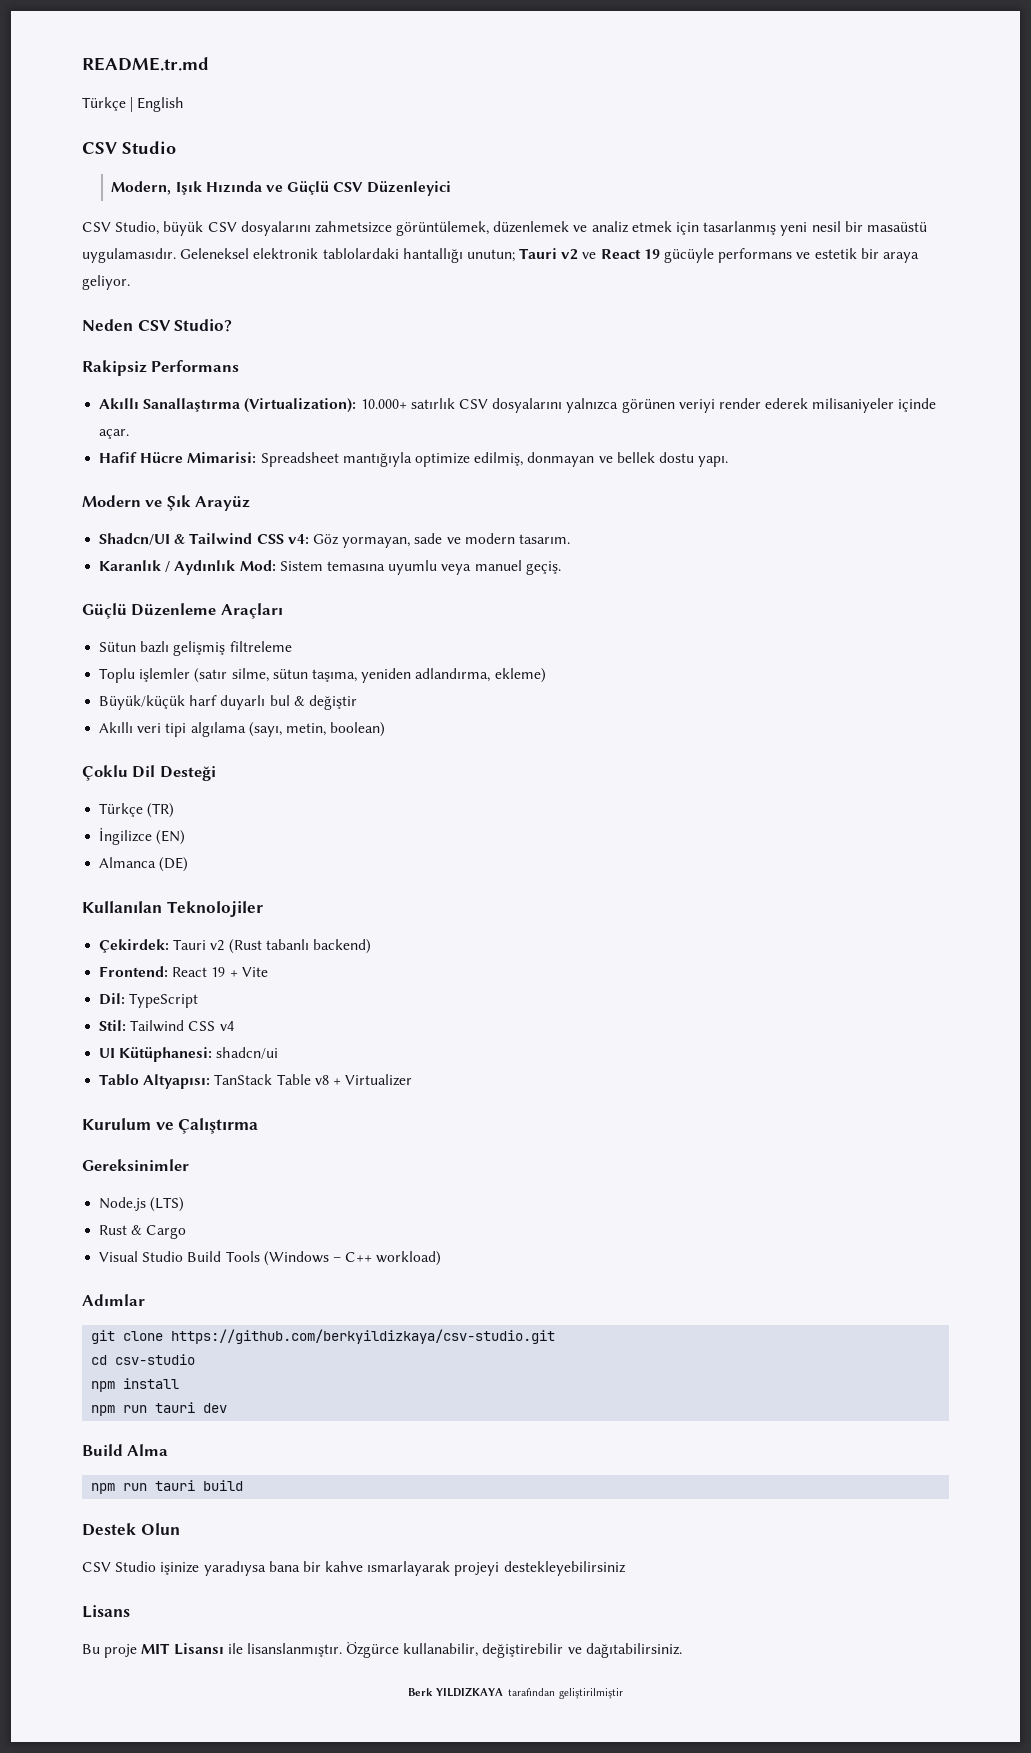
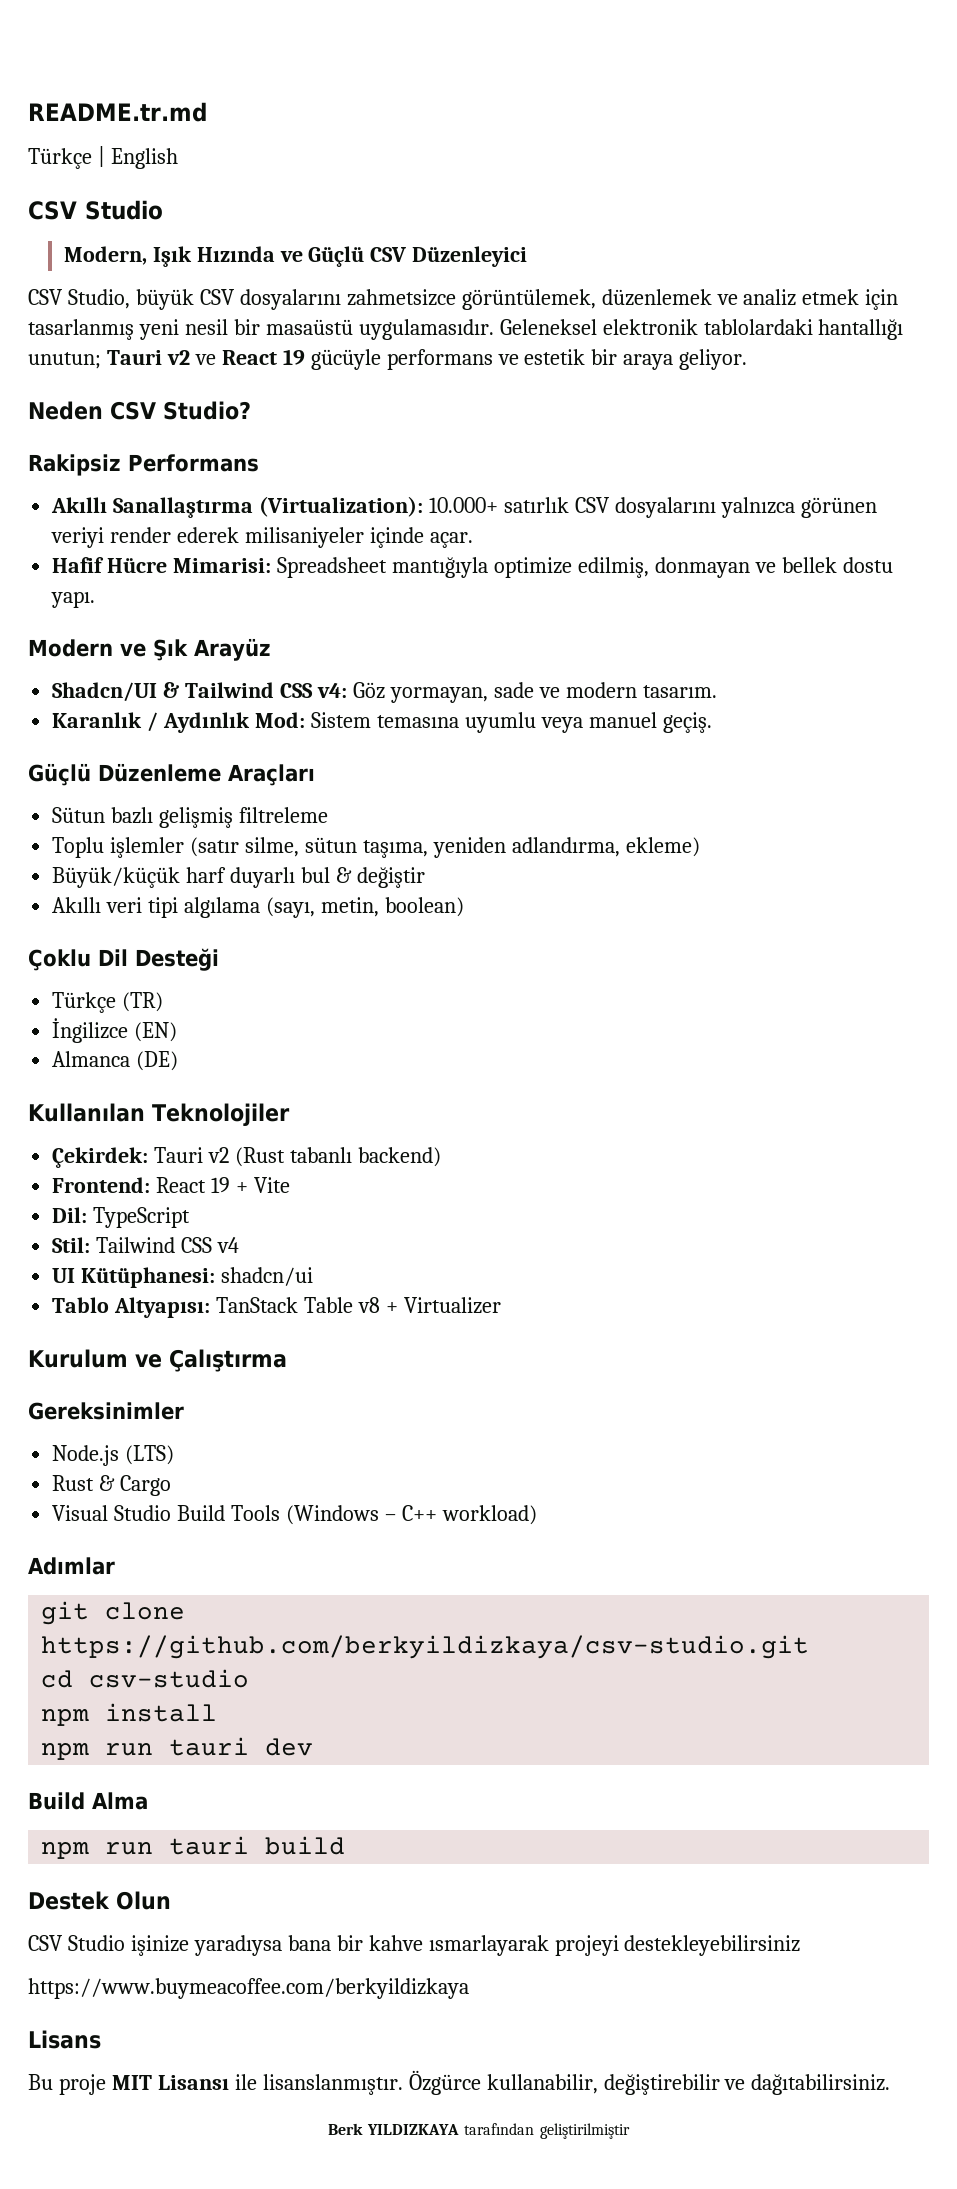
(626, 1568) none -> [28,1978,469,1999] // https://www.buymeacoffee.com/berkyildizkaya

